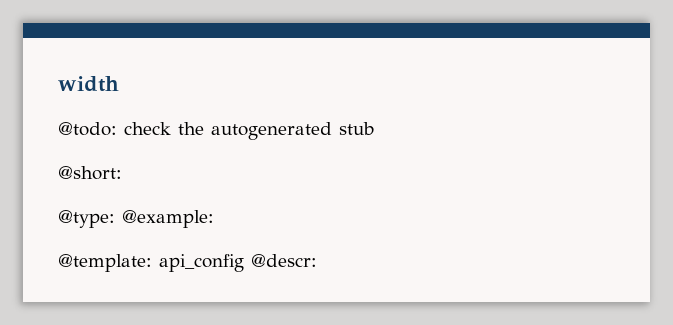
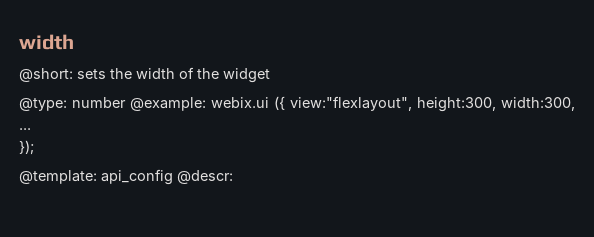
[58,122,374,140] [58,166,122,180] @todo: check the autogenerated stub // @short: -> [19,67,270,83] @short: sets the width of the widget
(115, 219) none -> [72,97,126,108] number
(214, 219) none -> [211,96,575,112] [19,128,31,130] [19,140,34,155] webix.ui ({ view:"flexlayout", height:300, width:300, ... // });

